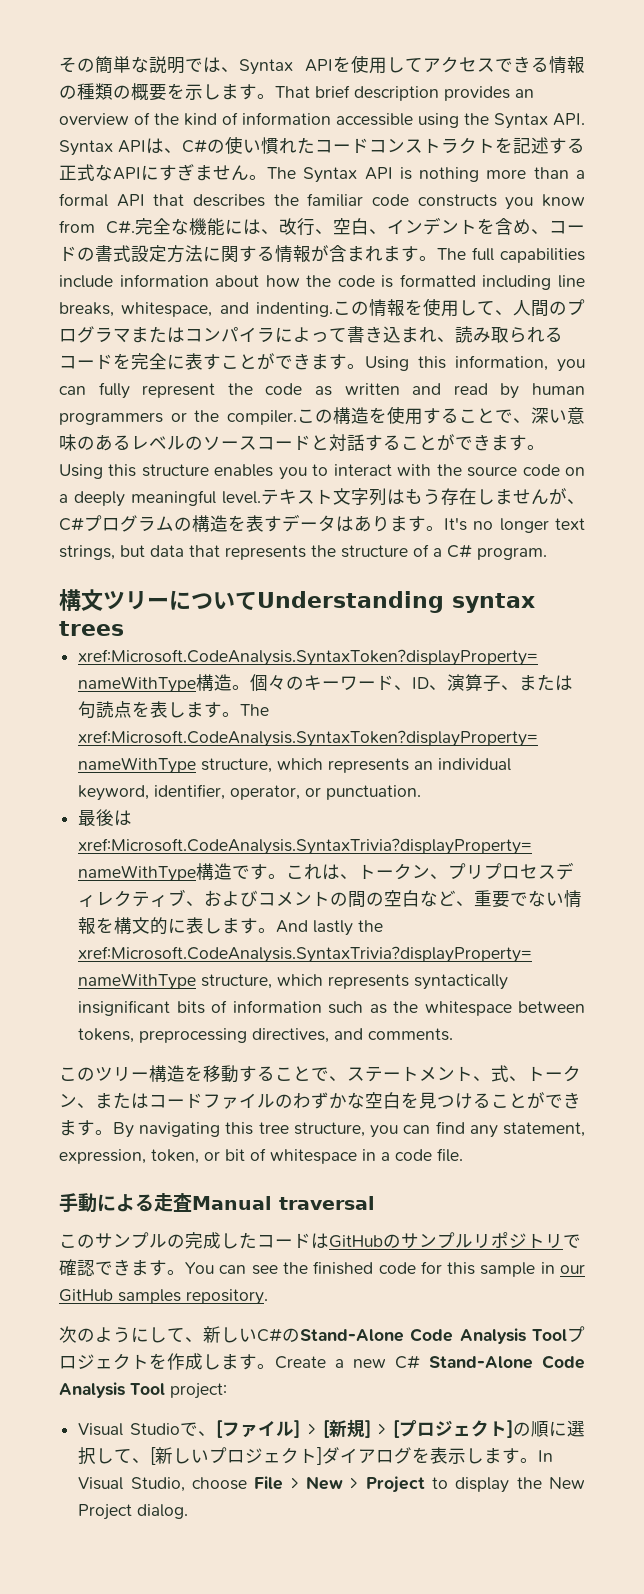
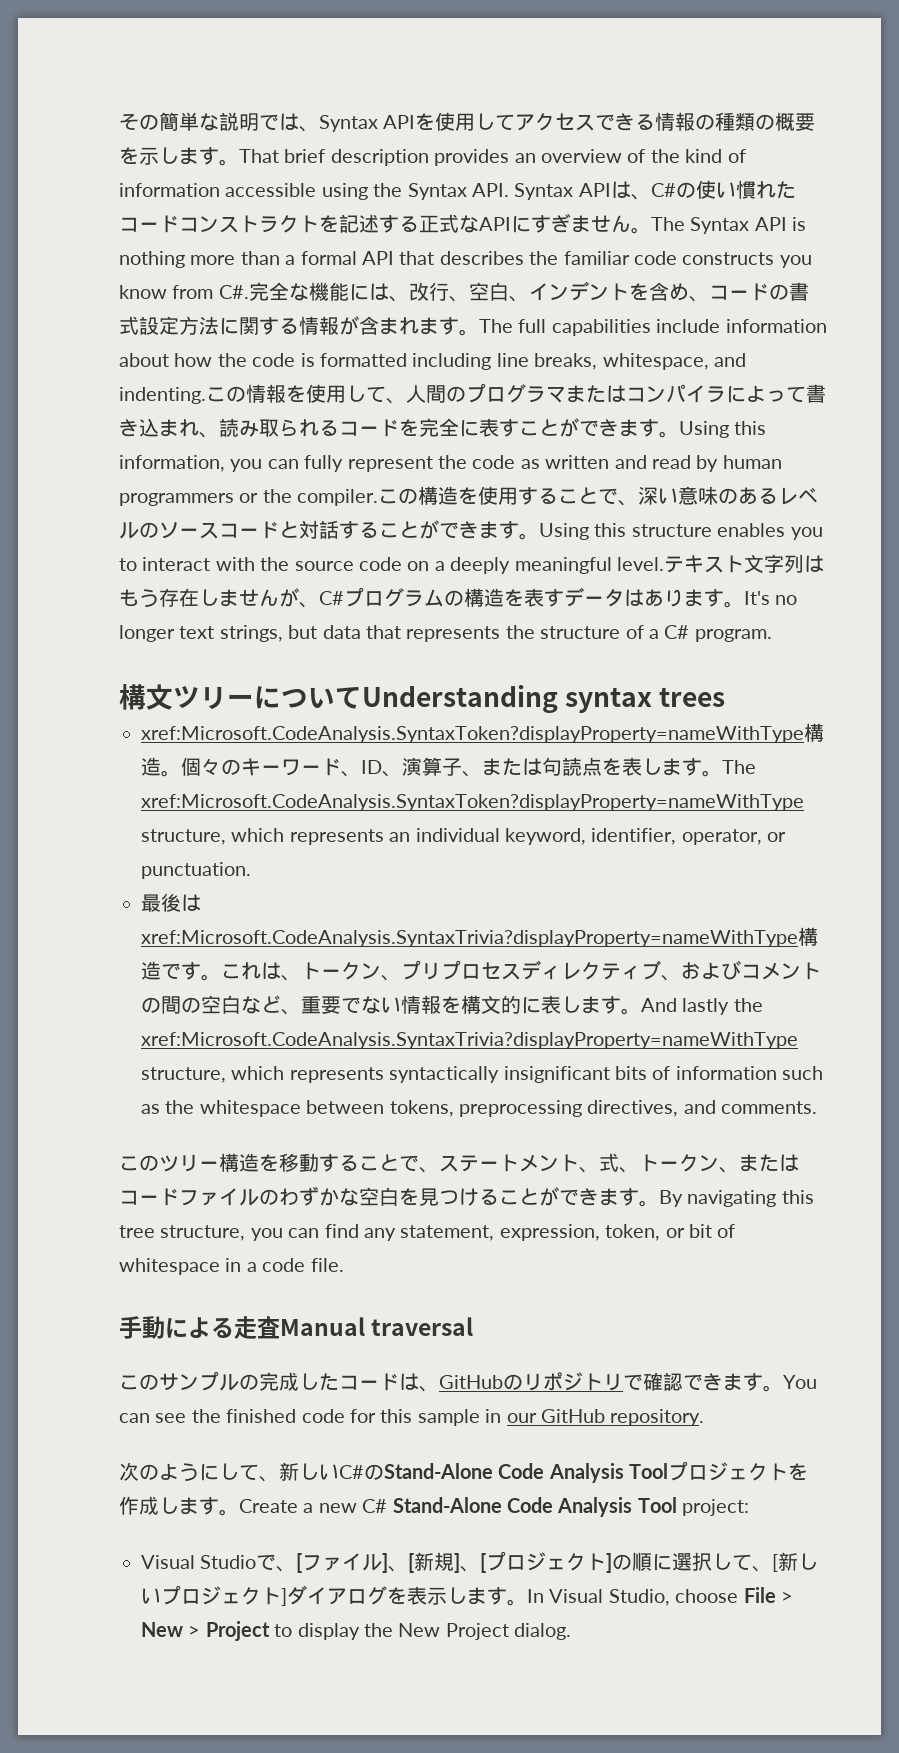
[329,1232,473,1249] GitHubのサンプル -> [419,1374,523,1392] 、GitHubの
[118,1289,181,1304] samples -> (605, 1416) none
[307,1423,316,1435] > -> [388,1566,409,1572] 、
[377,1423,386,1435] > -> [460,1566,481,1572] 、

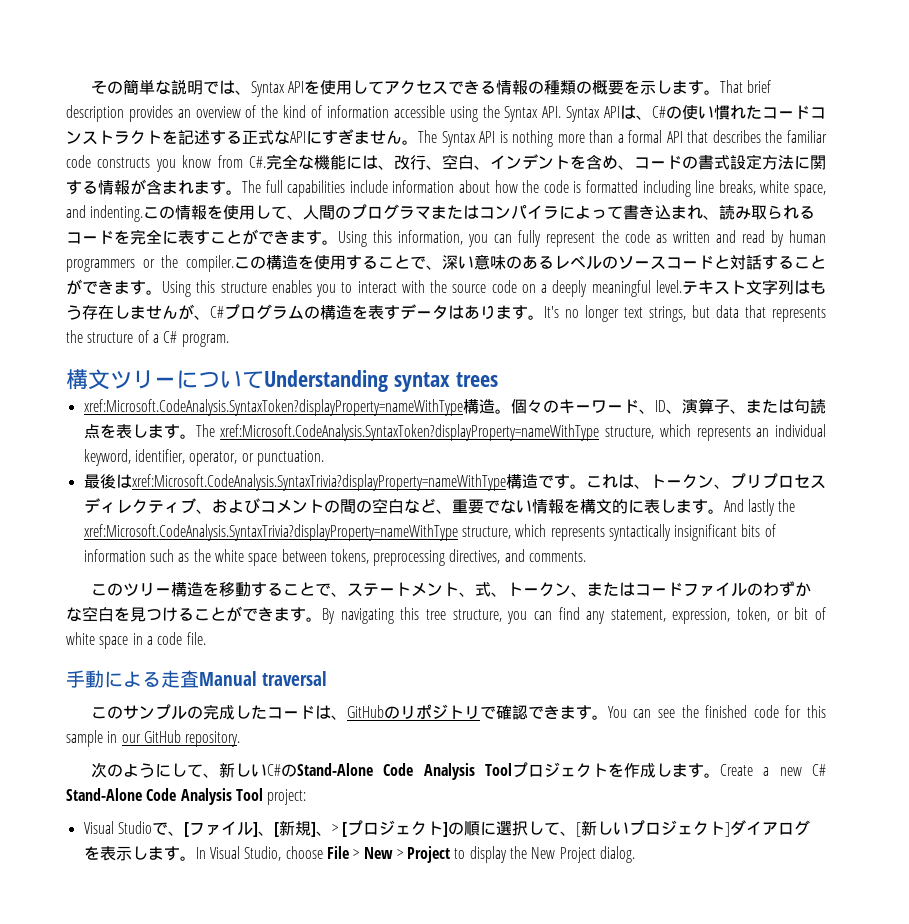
[602,353,709,370] whitespace, -> [760,180,827,197] white space,
[199,1100,301,1117] whitespace -> [214,549,278,566] white space
[119,1258,220,1275] whitespace -> [66,632,129,649] white space
(481, 1569) none -> [331,824,338,834] >

